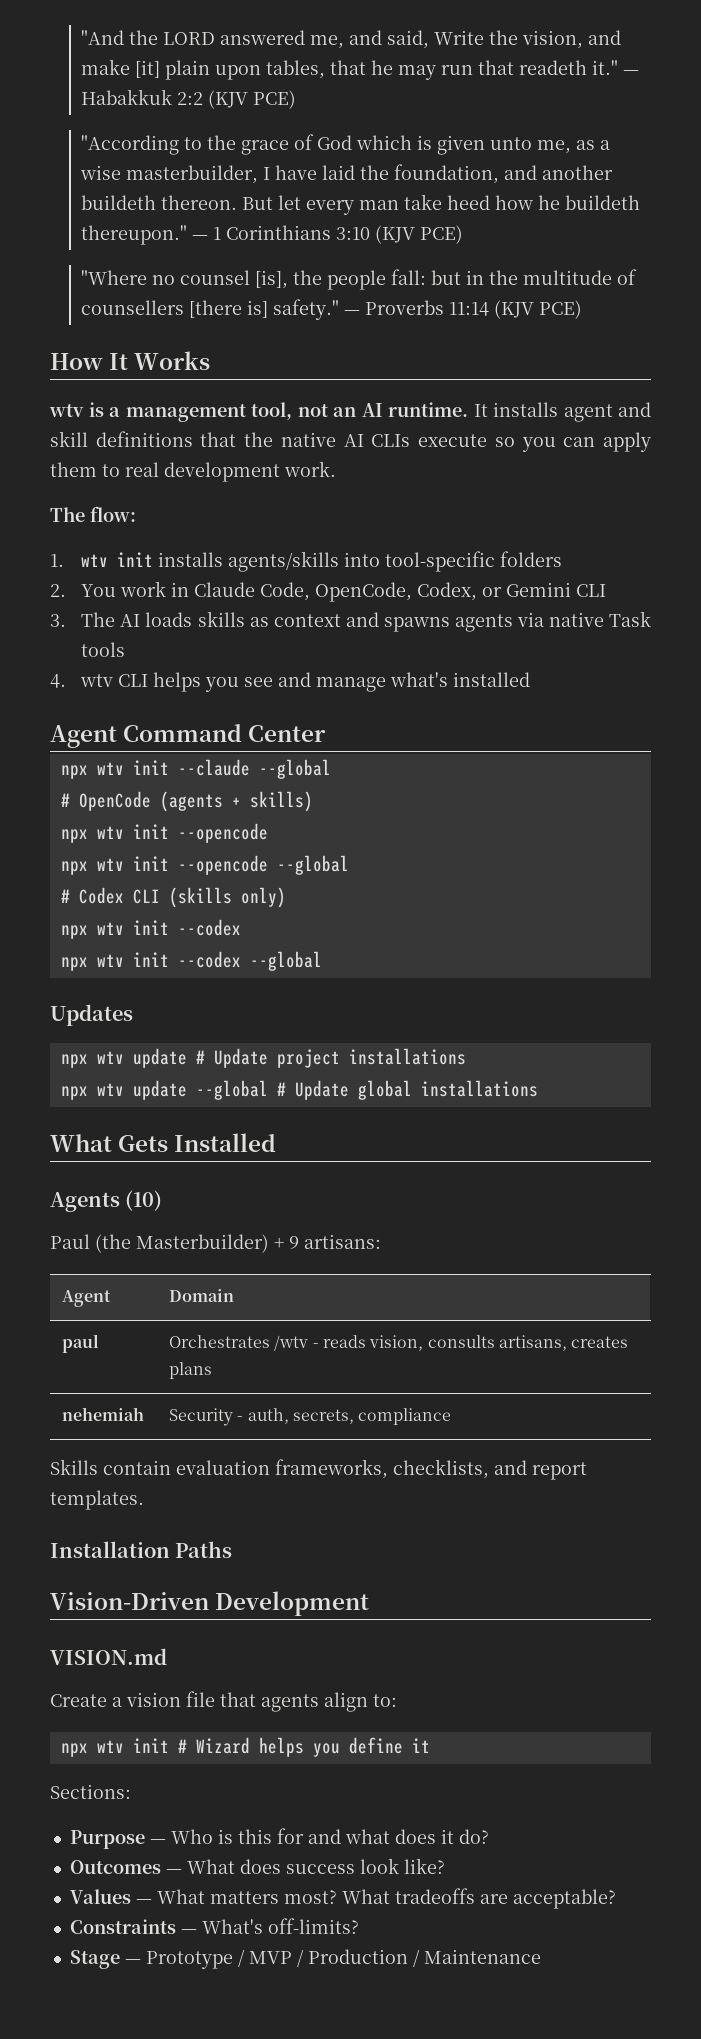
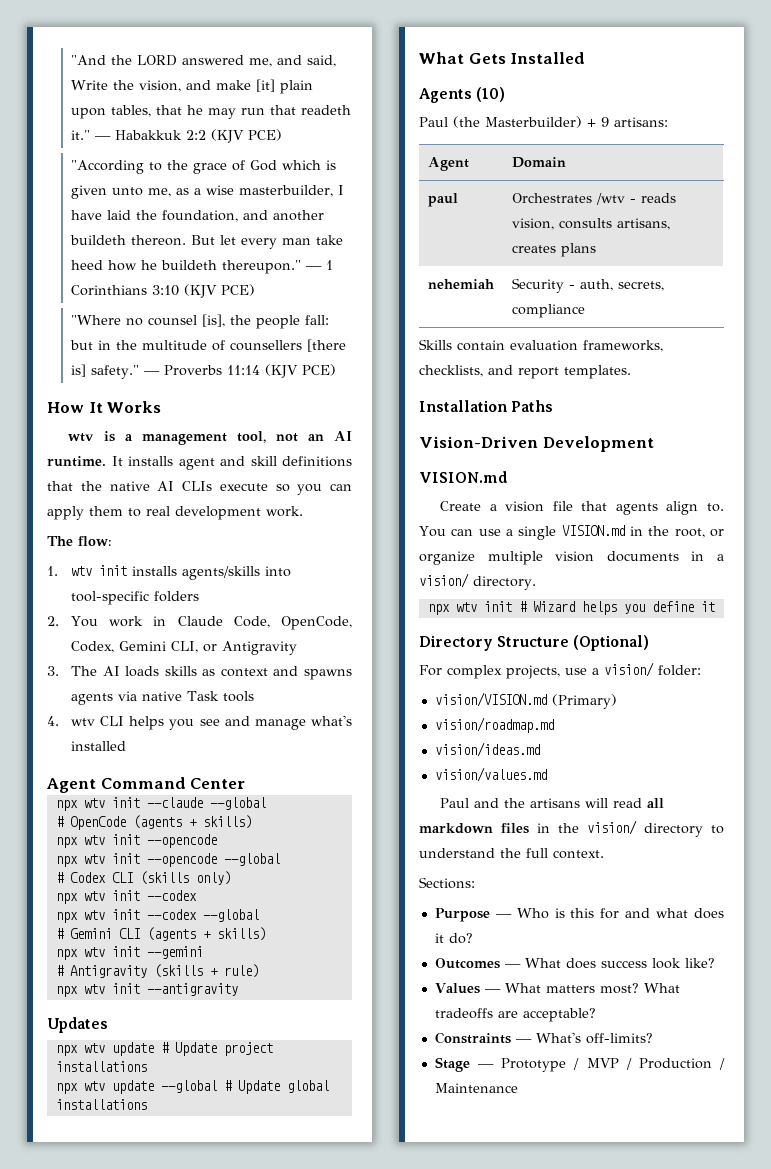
[482,582,607,597] or Gemini CLI -> [119,641,298,655] Gemini CLI, or Antigravity
(322, 961) none -> [55,927,266,941] [55,946,203,960] [55,964,259,978] [55,983,238,997] // # Gemini CLI (agents + skills) // npx wtv init --gemini // # Antigravity (skills + rule) // npx wtv init --antigravity
[373,1694,397,1707] to: -> [707,503,724,512] [419,525,724,540] [419,551,724,565] [419,573,536,590] to. You can use a single VISION.md in the root, or organize multiple vision documents in a vision/ directory.
(430, 1745) none -> [419,635,650,651] [419,662,701,679] [434,692,617,709] [434,717,554,733] [434,742,540,757] [434,767,547,782] [440,798,665,808] [419,820,724,837] [419,848,604,859] // Directory Structure (Optional) // For complex projects, use a vision/ folder: // vision/VISION.md (Primary) // vision/roadmap.md // vision/ideas.md // vision/values.md // Paul and the artisans will read all markdown files in the vision/ directory to understand the full context.

